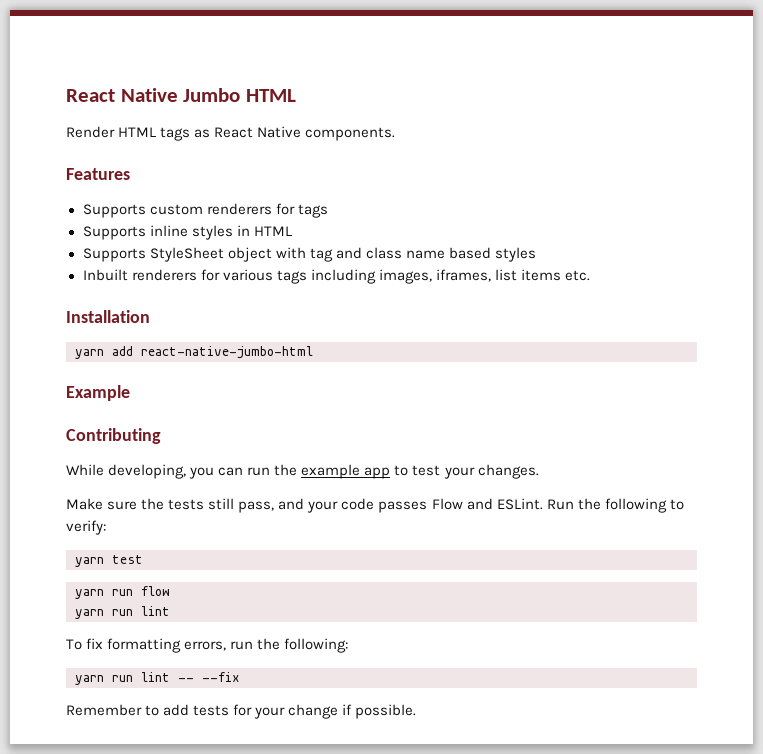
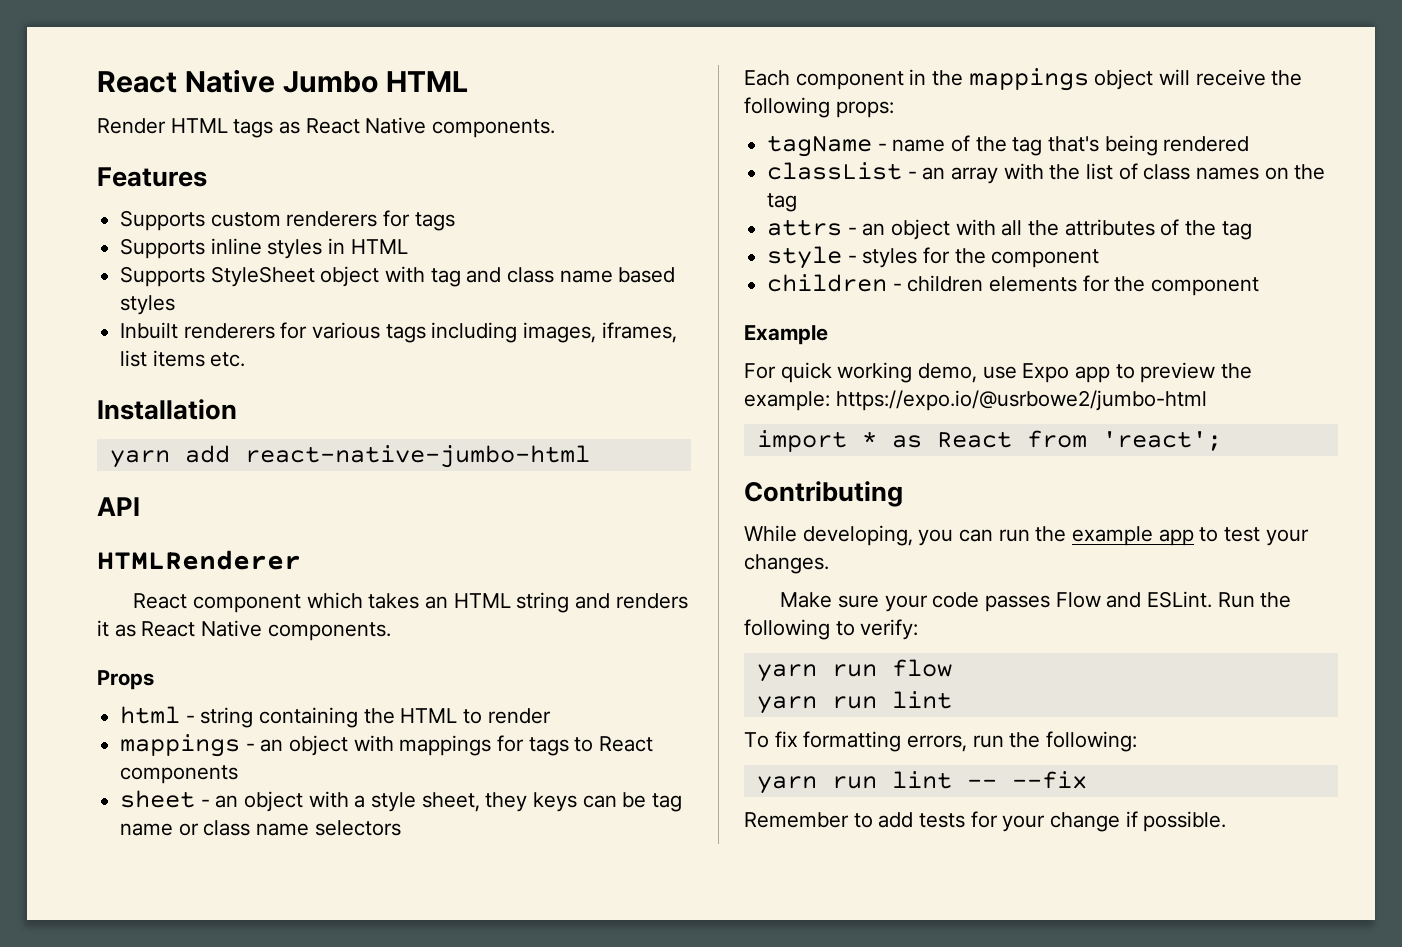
[66,385,130,401] Example -> [97,497,140,516] [97,550,301,570] [133,592,688,613] [97,620,391,641] [97,670,154,690] [120,706,551,728] [120,734,654,757] [120,765,239,784] [120,790,683,812] [120,820,401,836] [744,68,1303,91] [744,97,894,118] [767,135,1250,157] [767,162,1326,184] [767,193,798,212] [767,219,1252,240] [767,246,1100,269] [767,274,1260,296] [744,325,828,345] [744,362,1253,383] [744,390,1207,411] [756,430,1222,452] API // HTMLRenderer // React component which takes an HTML string and renders it as React Native components. // Props // html - string containing the HTML to render // mappings - an object with mappings for tags to React components // sheet - an object with a style sheet, they keys can be tag name or class name selectors // Each component in the mappings object will receive the following props: // tagName - name of the tag that's being rendered // classList - an array with the list of class names on the tag // attrs - an object with all the attributes of the tag // style - styles for the component // children - children elements for the component // Example // For quick working demo, use Expo app to preview the example: https://expo.io/@usrbowe2/jumbo-html // import * as React from 'react';
[141,498,305,513] the tests still pass, and -> (880, 601) none
[75,555,143,567] // yarn test -> (919, 629) none

